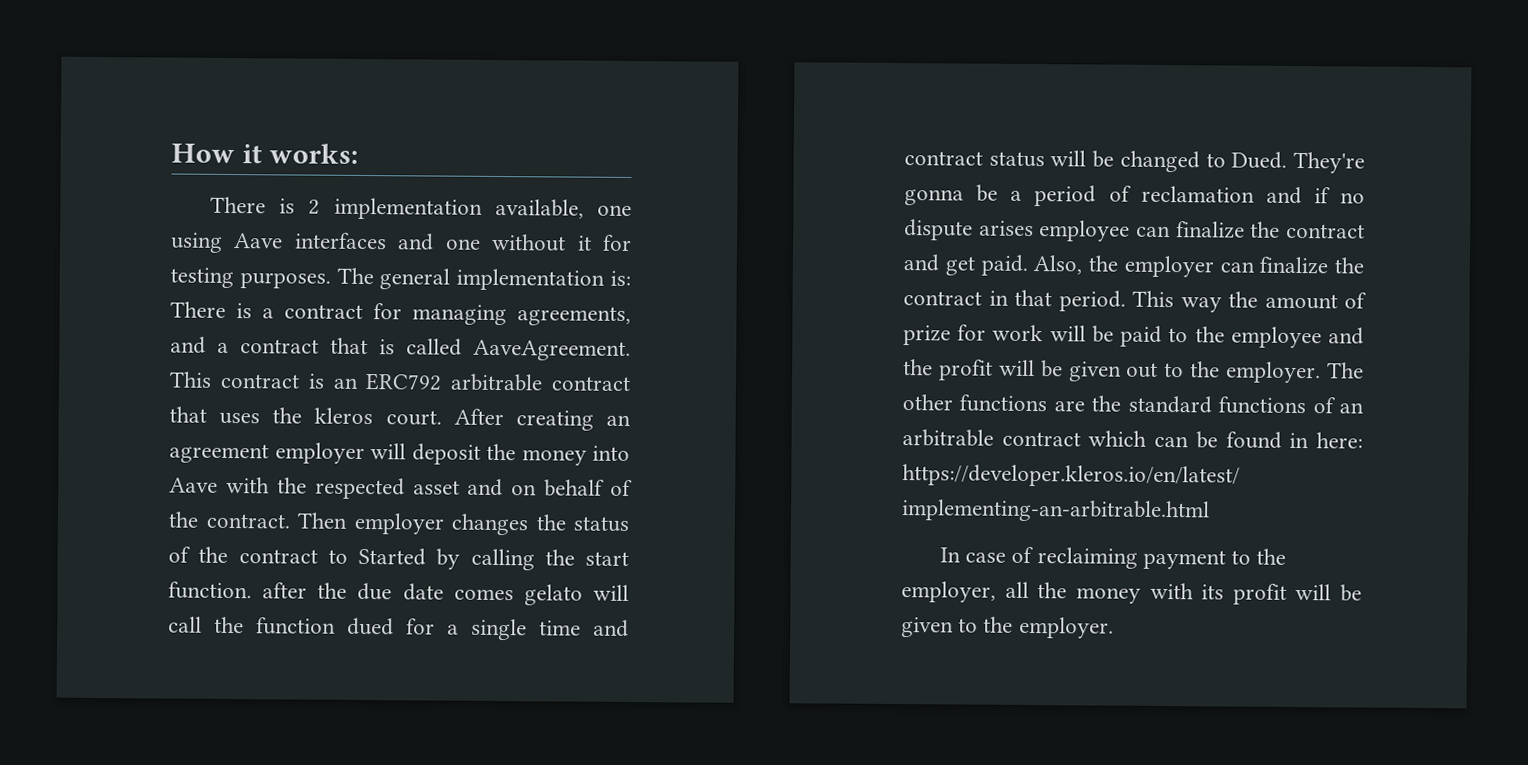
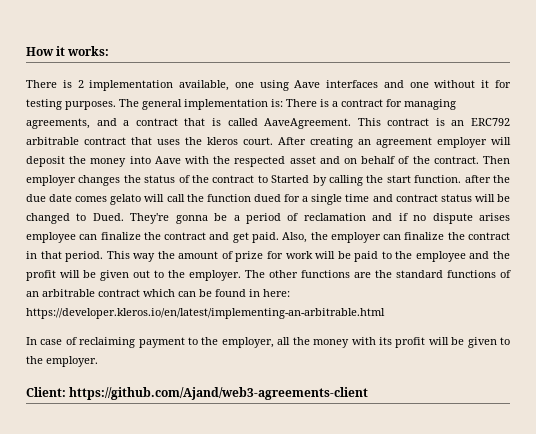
(1114, 627) none -> [26,387,369,400] // Client: https://github.com/Ajand/web3-agreements-client

